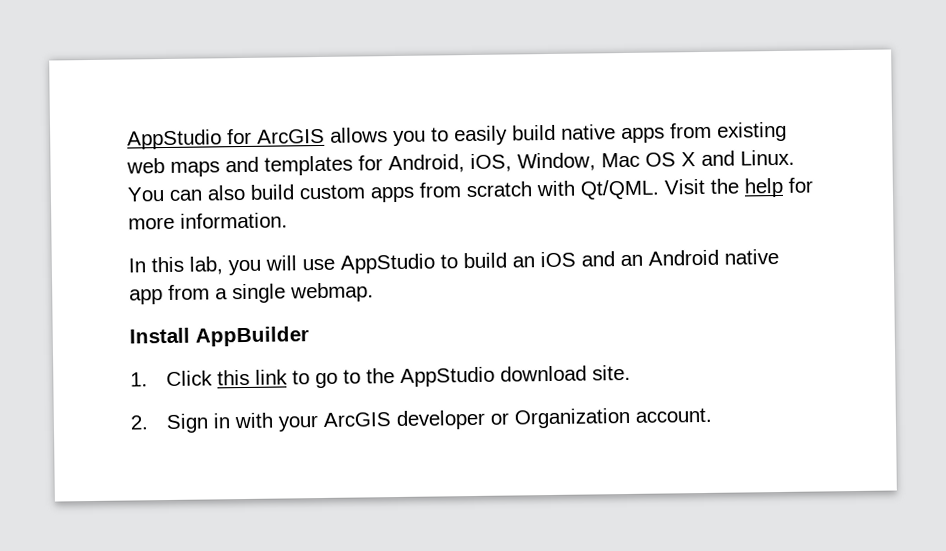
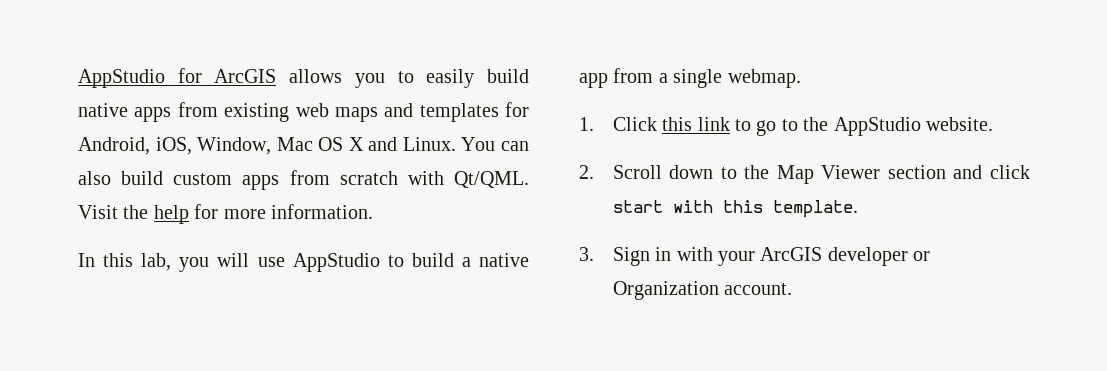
[512,249,719,268] an iOS and an Android -> [461,257,471,267] a
[129,326,309,347] // Install AppBuilder -> (801, 78) none
[500,364,632,382] [130,415,148,430] download site. // 2. -> [926,117,994,131] [579,165,1030,184] [612,200,858,218] [579,247,594,261] website. // 2. Scroll down to the Map Viewer section and click start with this template. // 3.

